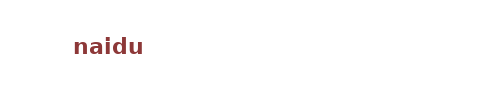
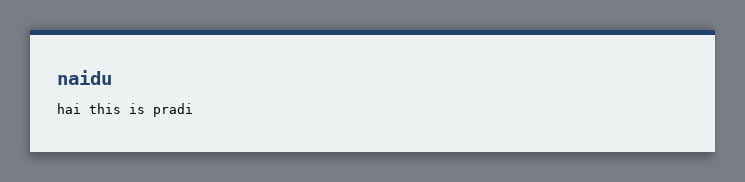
(144, 45) none -> [57,103,193,117] // hai this is pradi

